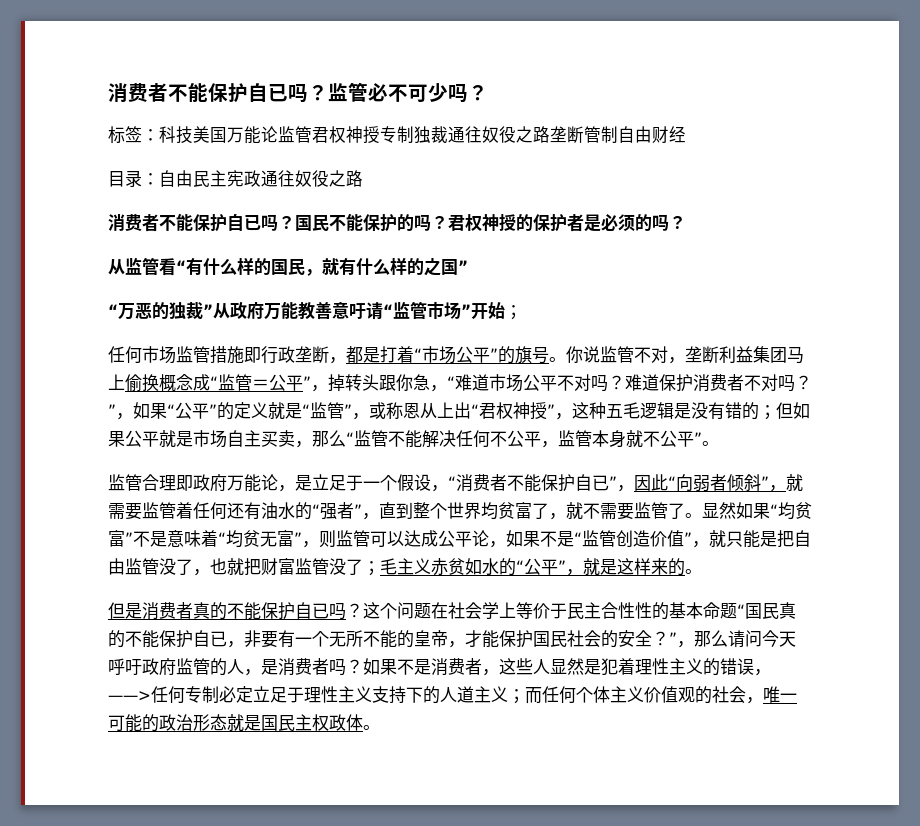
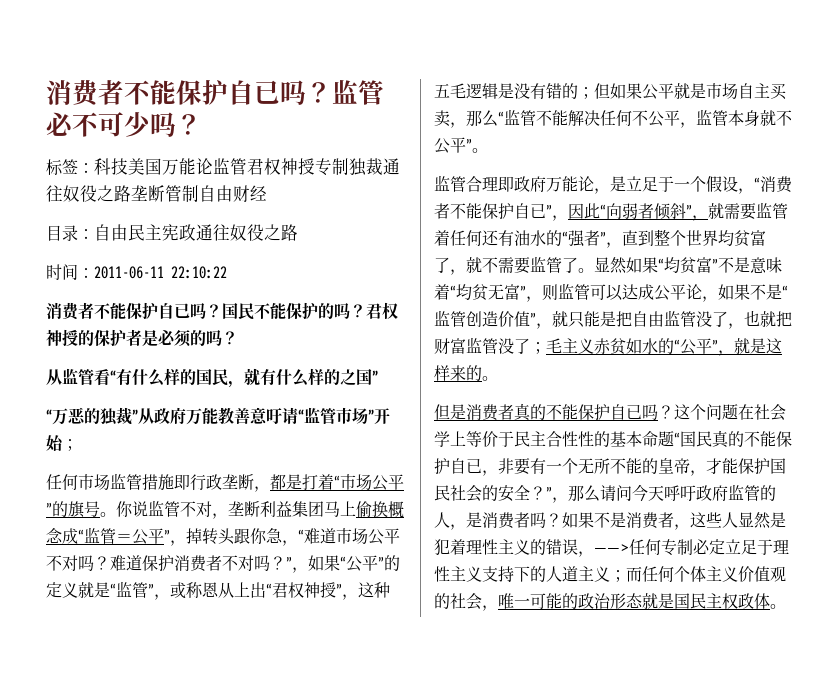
(363, 178) none -> [46,264,227,280] // 时间：2011-06-11 22:10:22

